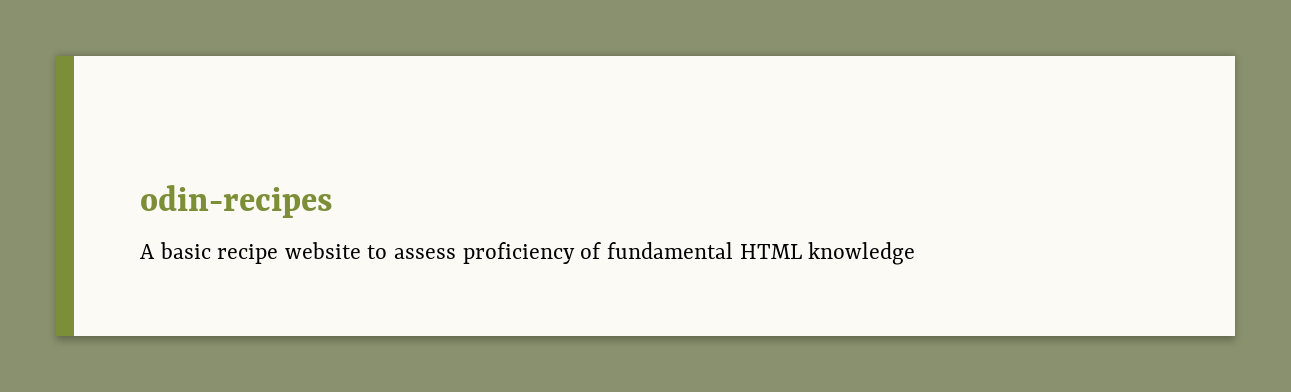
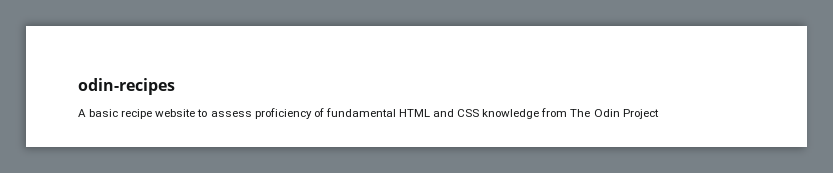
[808,242,916,265] knowledge -> [433,108,659,119] and CSS knowledge from The Odin Project

